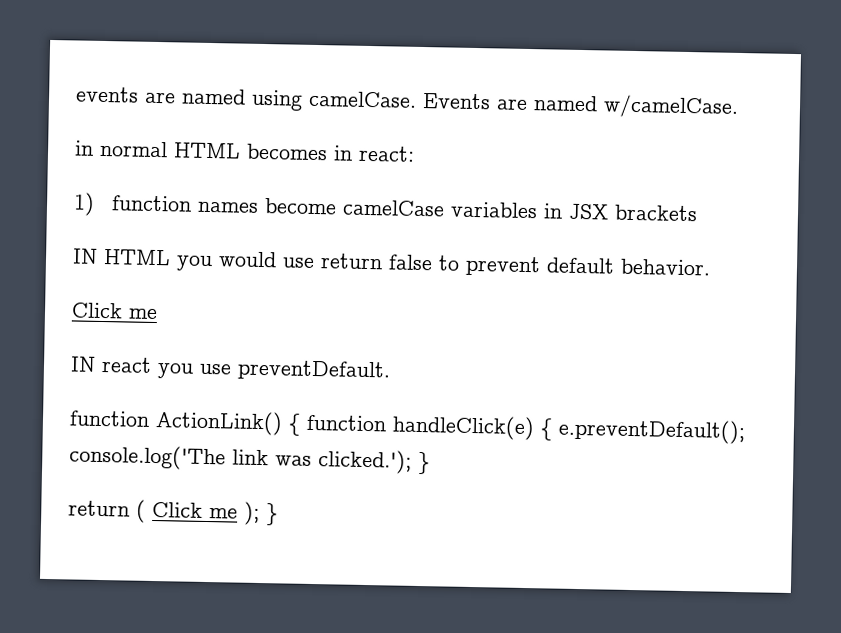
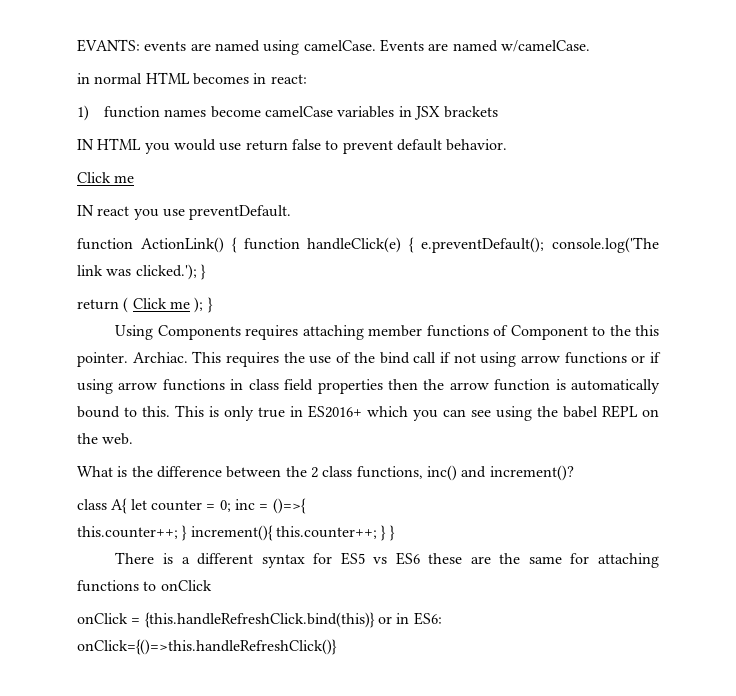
(75, 94) none -> [77,39,140,52] EVANTS:
(278, 514) none -> [115,325,659,340] [77,351,661,367] [77,379,660,394] [77,405,659,421] [77,433,134,445] [77,465,574,481] [77,498,306,514] [77,525,395,541] [115,552,659,568] [77,580,212,592] [77,612,442,628] [77,639,337,655] // Using Components requires attaching member functions of Component to the this pointer. Archiac. This requires the use of the bind call if not using arrow functions or if using arrow functions in class field properties then the arrow function is automatically bound to this. This is only true in ES2016+ which you can see using the babel REPL on the web. // What is the difference between the 2 class functions, inc() and increment()? // class A{ let counter = 0; inc = ()=>{ // this.counter++; } increment(){ this.counter++; } } // There is a different syntax for ES5 vs ES6 these are the same for attaching functions to onClick // onClick = {this.handleRefreshClick.bind(this)} or in ES6: onClick={()=>this.handleRefreshClick()}

